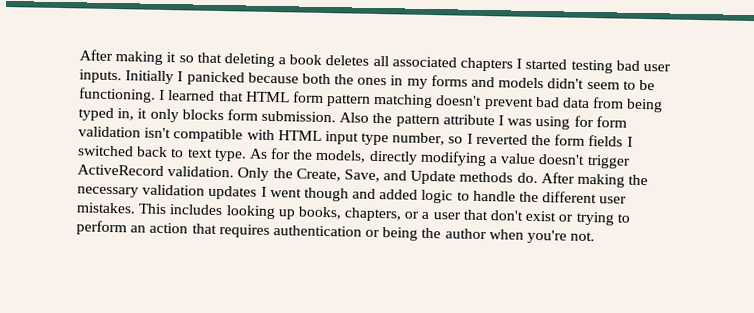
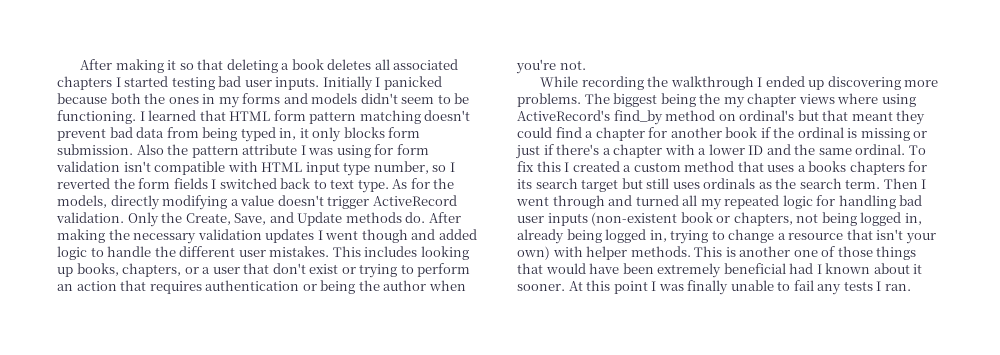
(596, 236) none -> [540,76,939,90] [517,93,916,108] [517,110,926,125] [517,127,928,141] [515,144,926,159] [517,161,928,175] [517,178,927,192] [516,195,923,210] [517,212,922,226] [517,229,936,244] [517,246,917,260] [517,263,923,278] [517,280,911,295] // While recording the walkthrough I ended up discovering more problems. The biggest being the my chapter views where using ActiveRecord's find_by method on ordinal's but that meant they could find a chapter for another book if the ordinal is missing or just if there's a chapter with a lower ID and the same ordinal. To fix this I created a custom method that uses a books chapters for its search target but still uses ordinals as the search term. Then I went through and turned all my repeated logic for handling bad user inputs (non-existent book or chapters, not being logged in, already being logged in, trying to change a resource that isn't your own) with helper methods. This is another one of those things that would have been extremely beneficial had I known about it sooner. At this point I was finally unable to fail any tests I ran.

